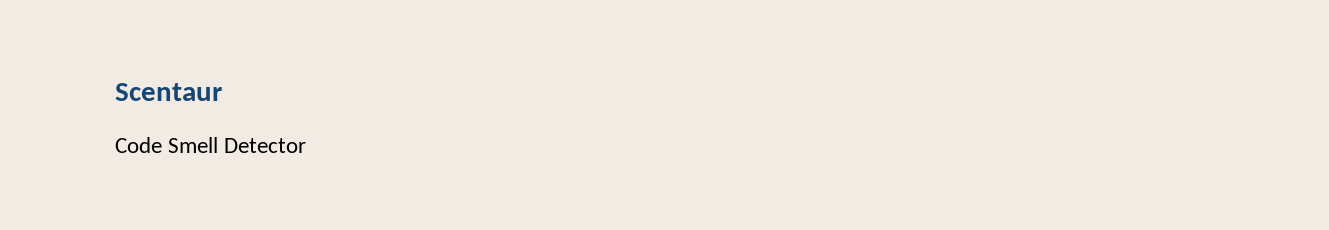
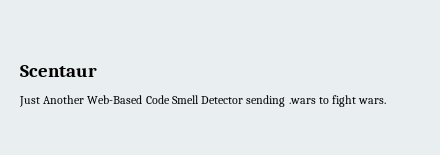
[115,137,307,153] Code Smell Detector -> [19,95,387,107] Just Another Web-Based Code Smell Detector sending .wars to fight wars.

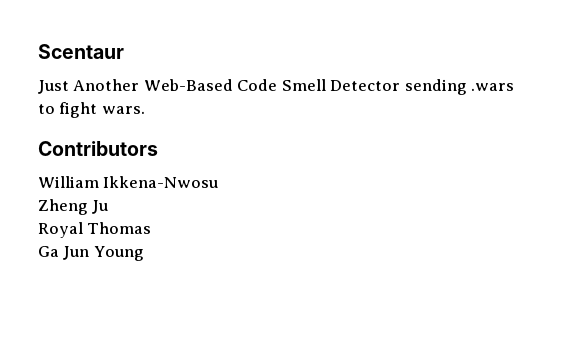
(387, 101) none -> [38,141,158,156] [38,176,219,188] [38,199,109,215] [38,222,152,238] [38,246,144,261] // Contributors // William Ikkena-Nwosu // Zheng Ju // Royal Thomas // Ga Jun Young

